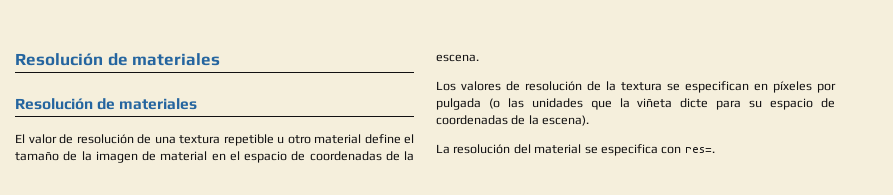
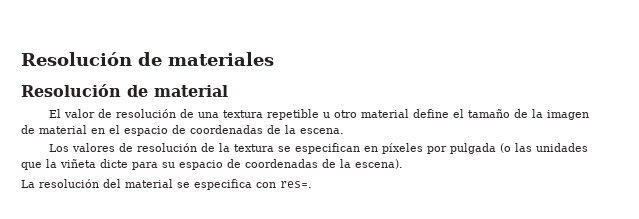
[119,98,198,110] materiales -> [154,85,228,97] material

